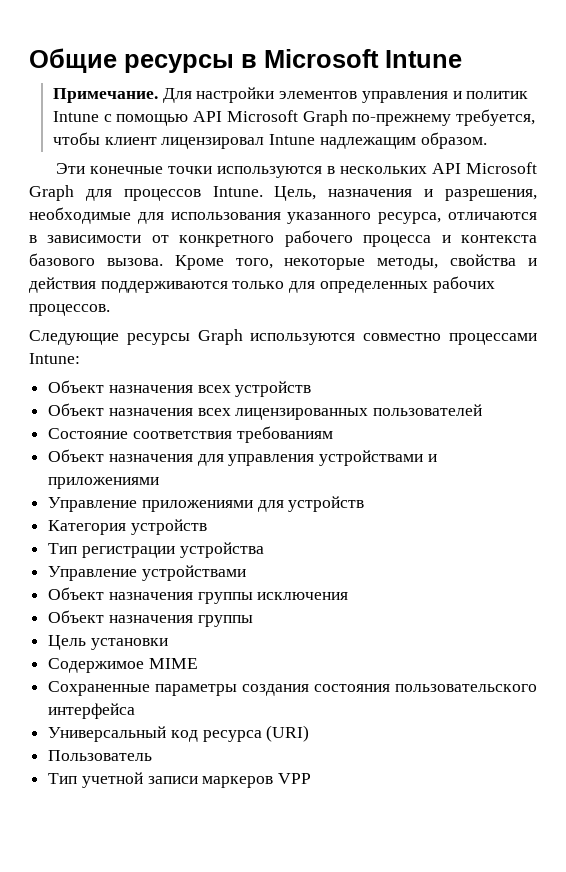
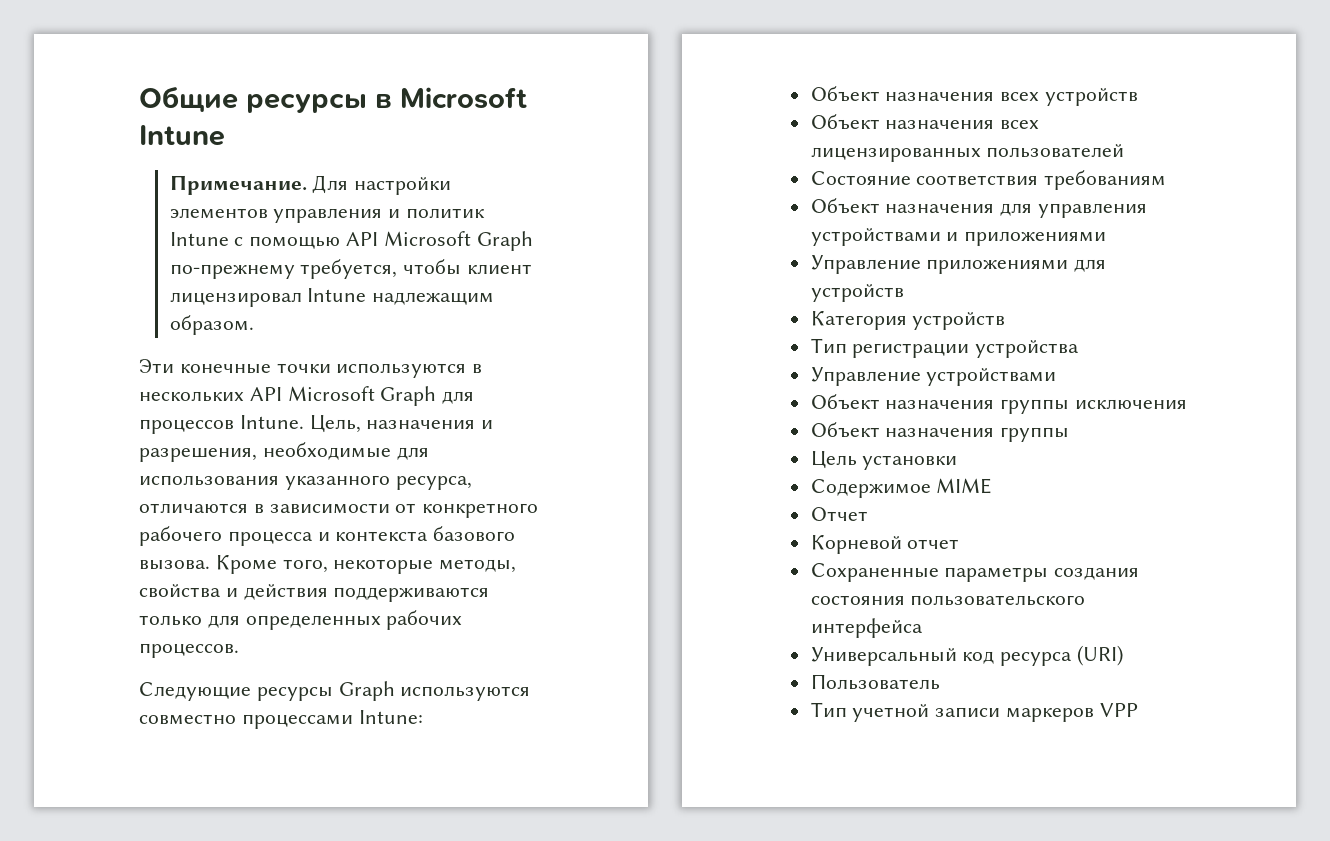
(198, 663) none -> [810,507,868,521] [810,535,960,554] // Отчет // Корневой отчет

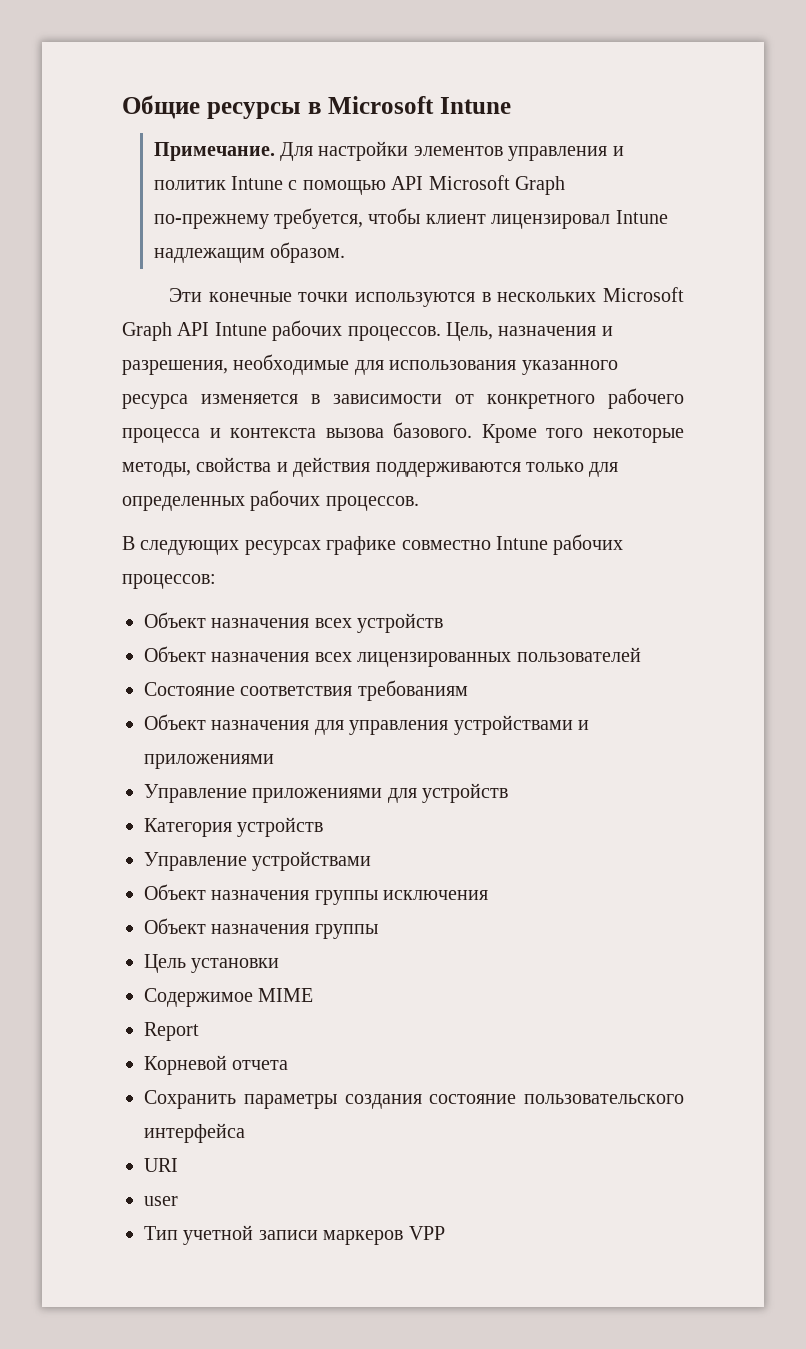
[249,386,475,406] [139,415,304,434] API Microsoft Graph для процессов Intune. -> [603,287,684,302] [122,320,441,341] Microsoft Graph API Intune рабочих процессов.
[395,476,472,490] [139,503,248,513] ресурса, отличаются -> [122,394,298,409] ресурса изменяется
[433,526,516,542] [139,555,328,574] базового вызова. Кроме того, -> [325,422,584,443] вызова базового. Кроме того
[139,681,531,701] [139,710,423,729] Следующие ресурсы Graph используются совместно процессами Intune: -> [122,534,624,555] [122,574,216,589] В следующих ресурсах графике совместно Intune рабочих процессов:
[810,338,1080,358] // Тип регистрации устройства -> (324, 827) none
[810,507,868,521] Отчет -> [144,1022,199,1041] Report
[907,539,960,549] [810,563,939,582] отчет // Сохраненные -> [232,1060,289,1070] [144,1090,236,1109] отчета // Сохранить
[810,595,905,605] состояния -> [429,1094,517,1104] состояние
[810,645,1124,666] [810,674,940,690] Универсальный код ресурса (URI) // Пользователь -> [144,1158,178,1172] [144,1196,178,1206] URI // user

